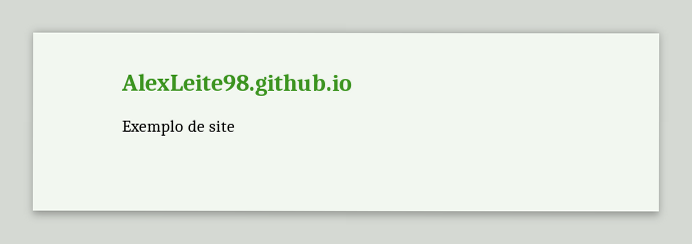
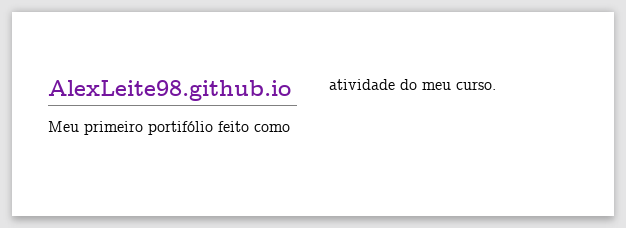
[121,119,237,136] Exemplo de site -> [48,121,290,135] [329,79,496,90] Meu primeiro portifólio feito como atividade do meu curso.

